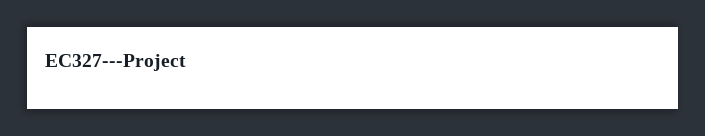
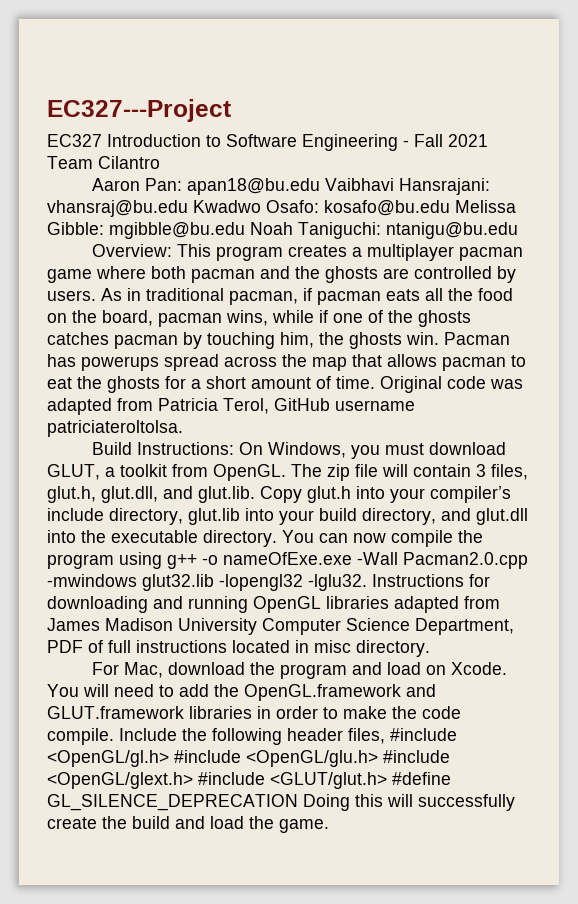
(186, 62) none -> [47,134,488,151] [47,156,160,169] [92,178,491,195] [47,200,516,217] [47,222,518,239] [92,244,524,261] [47,266,516,283] [47,288,513,305] [47,310,471,327] [47,332,510,349] [47,354,526,371] [47,376,523,393] [47,398,415,415] [47,420,183,437] [92,442,507,459] [47,464,528,481] [47,486,511,503] [47,508,528,525] [47,530,483,547] [47,552,528,569] [47,574,490,591] [47,596,500,613] [47,618,514,635] [47,640,430,657] [92,662,508,679] [47,684,436,701] [47,706,461,719] [47,728,457,745] [47,750,450,767] [47,772,451,789] [47,794,515,811] [47,816,329,833] // EC327 Introduction to Software Engineering - Fall 2021 Team Cilantro // Aaron Pan: apan18@bu.edu Vaibhavi Hansrajani: vhansraj@bu.edu Kwadwo Osafo: kosafo@bu.edu Melissa Gibble: mgibble@bu.edu Noah Taniguchi: ntanigu@bu.edu // Overview: This program creates a multiplayer pacman game where both pacman and the ghosts are controlled by users. As in traditional pacman, if pacman eats all the food on the board, pacman wins, while if one of the ghosts catches pacman by touching him, the ghosts win. Pacman has powerups spread across the map that allows pacman to eat the ghosts for a short amount of time. Original code was adapted from Patricia Terol, GitHub username patriciateroltolsa. // Build Instructions: On Windows, you must download GLUT, a toolkit from OpenGL. The zip file will contain 3 files, glut.h, glut.dll, and glut.lib. Copy glut.h into your compiler’s include directory, glut.lib into your build directory, and glut.dll into the executable directory. You can now compile the program using g++ -o nameOfExe.exe -Wall Pacman2.0.cpp -mwindows glut32.lib -lopengl32 -lglu32. Instructions for downloading and running OpenGL libraries adapted from James Madison University Computer Science Department, PDF of full instructions located in misc directory. // For Mac, download the program and load on Xcode. You will need to add the OpenGL.framework and GLUT.framework libraries in order to make the code compile. Include the following header files, #include <OpenGL/gl.h> #include <OpenGL/glu.h> #include <OpenGL/glext.h> #include <GLUT/glut.h> #define GL_SILENCE_DEPRECATION Doing this will successfully create the build and load the game.

